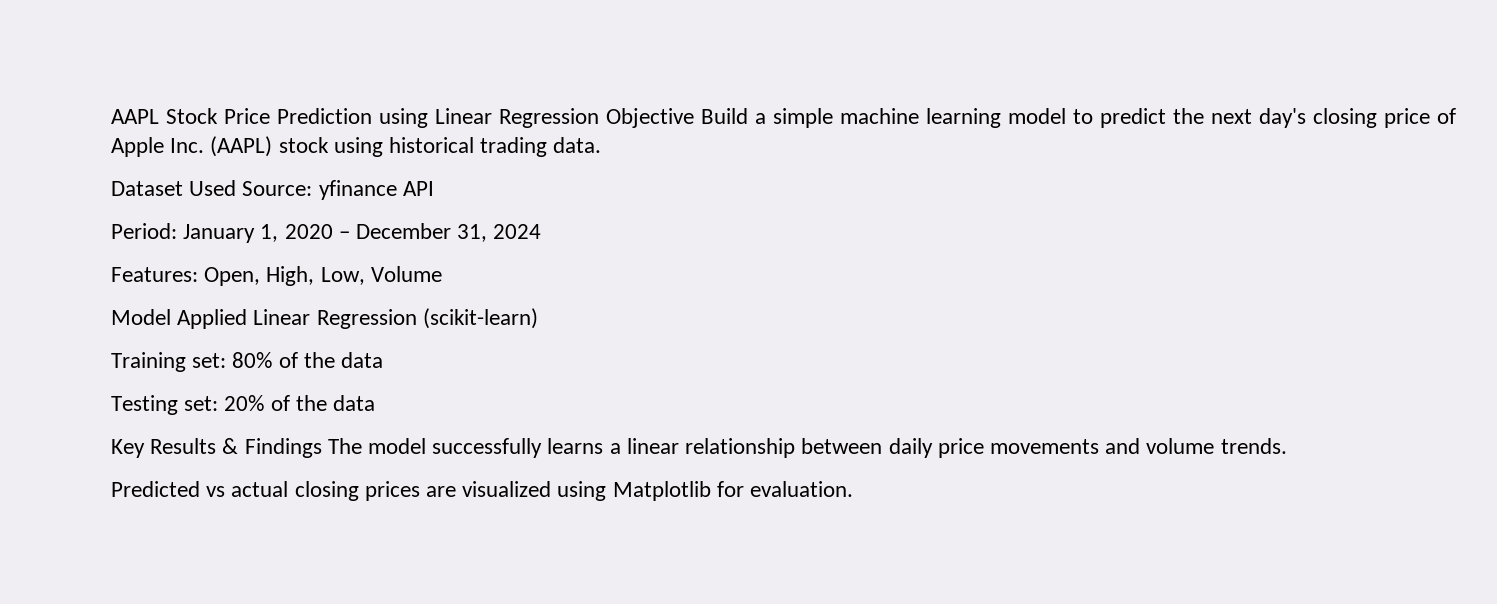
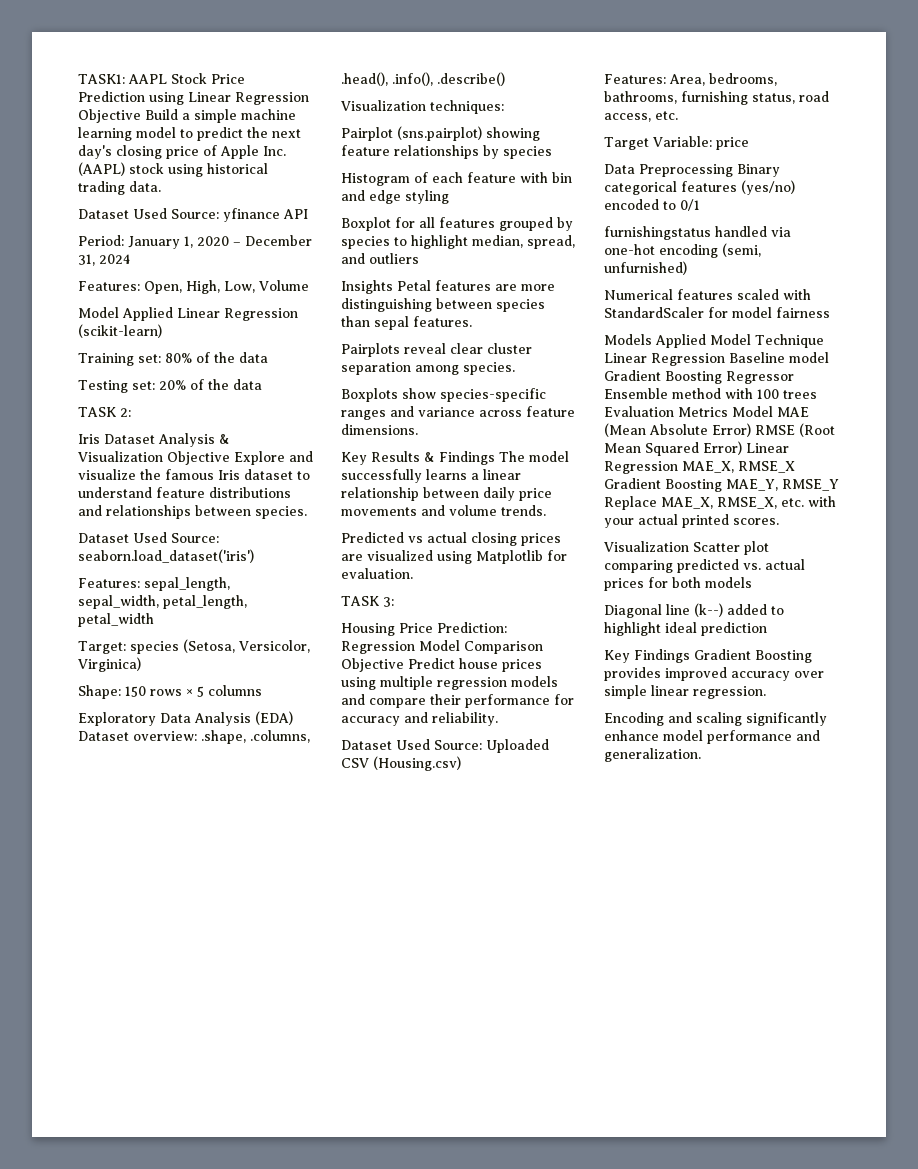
(111, 116) none -> [78,74,125,84] TASK1:
(376, 403) none -> [78,407,131,417] [78,433,230,447] [78,451,313,465] [78,469,310,480] [78,487,291,498] [78,505,307,519] [78,532,219,543] [78,549,254,563] [78,577,230,591] [78,595,247,609] [78,613,154,627] [78,639,310,654] [78,657,141,672] [78,685,262,699] [78,711,293,726] [78,730,310,744] [341,72,505,86] [341,100,504,114] [341,126,540,141] [341,145,552,159] [341,172,572,186] [341,190,449,204] [341,217,573,231] [341,235,575,249] [341,253,419,264] [341,280,555,294] [341,298,545,312] [341,316,472,330] [341,343,532,357] [341,362,515,375] [341,388,546,402] [341,406,575,420] [341,424,418,435] // TASK 2: // Iris Dataset Analysis & Visualization Objective Explore and visualize the famous Iris dataset to understand feature distributions and relationships between species. // Dataset Used Source: seaborn.load_dataset('iris') // Features: sepal_length, sepal_width, petal_length, petal_width // Target: species (Setosa, Versicolor, Virginica) // Shape: 150 rows × 5 columns // Exploratory Data Analysis (EDA) Dataset overview: .shape, .columns, .head(), .info(), .describe() // Visualization techniques: // Pairplot (sns.pairplot) showing feature relationships by species // Histogram of each feature with bin and edge styling // Boxplot for all features grouped by species to highlight median, spread, and outliers // Insights Petal features are more distinguishing between species than sepal features. // Pairplots reveal clear cluster separation among species. // Boxplots show species-specific ranges and variance across feature dimensions.
(854, 489) none -> [341,596,394,607] [341,622,507,636] [341,640,543,654] [341,658,542,672] [341,676,558,690] [341,694,574,708] [341,712,498,726] [341,739,549,753] [341,756,461,771] [604,73,777,86] [604,91,829,105] [604,111,678,122] [604,136,749,150] [604,164,780,177] [604,180,795,195] [604,199,700,211] [604,226,791,240] [604,243,761,258] [604,261,687,275] [604,289,811,300] [604,307,830,318] [604,334,824,348] [604,352,829,366] [604,370,794,384] [604,388,817,399] [604,406,809,417] [604,423,835,437] [604,441,789,456] [604,461,795,474] [604,478,839,492] [604,496,836,510] [604,514,779,528] [604,541,769,555] [604,559,805,573] [604,577,752,591] [604,603,784,618] [604,622,767,636] [604,649,812,663] [604,667,824,681] [604,685,766,699] [604,712,827,726] [604,730,820,744] [604,748,701,762] // TASK 3: // Housing Price Prediction: Regression Model Comparison Objective Predict house prices using multiple regression models and compare their performance for accuracy and reliability. // Dataset Used Source: Uploaded CSV (Housing.csv) // Features: Area, bedrooms, bathrooms, furnishing status, road access, etc. // Target Variable: price // Data Preprocessing Binary categorical features (yes/no) encoded to 0/1 // furnishingstatus handled via one-hot encoding (semi, unfurnished) // Numerical features scaled with StandardScaler for model fairness // Models Applied Model Technique Linear Regression Baseline model Gradient Boosting Regressor Ensemble method with 100 trees Evaluation Metrics Model MAE (Mean Absolute Error) RMSE (Root Mean Squared Error) Linear Regression MAE_X, RMSE_X Gradient Boosting MAE_Y, RMSE_Y Replace MAE_X, RMSE_X, etc. with your actual printed scores. // Visualization Scatter plot comparing predicted vs. actual prices for both models // Diagonal line (k--) added to highlight ideal prediction // Key Findings Gradient Boosting provides improved accuracy over simple linear regression. // Encoding and scaling significantly enhance model performance and generalization.

